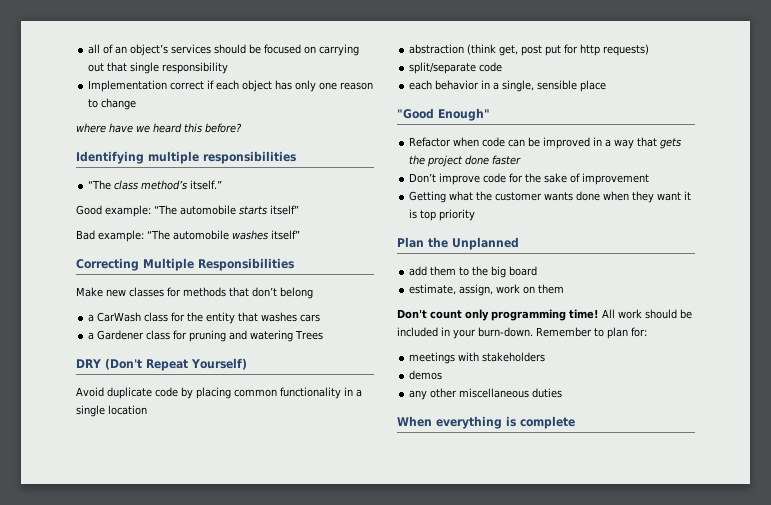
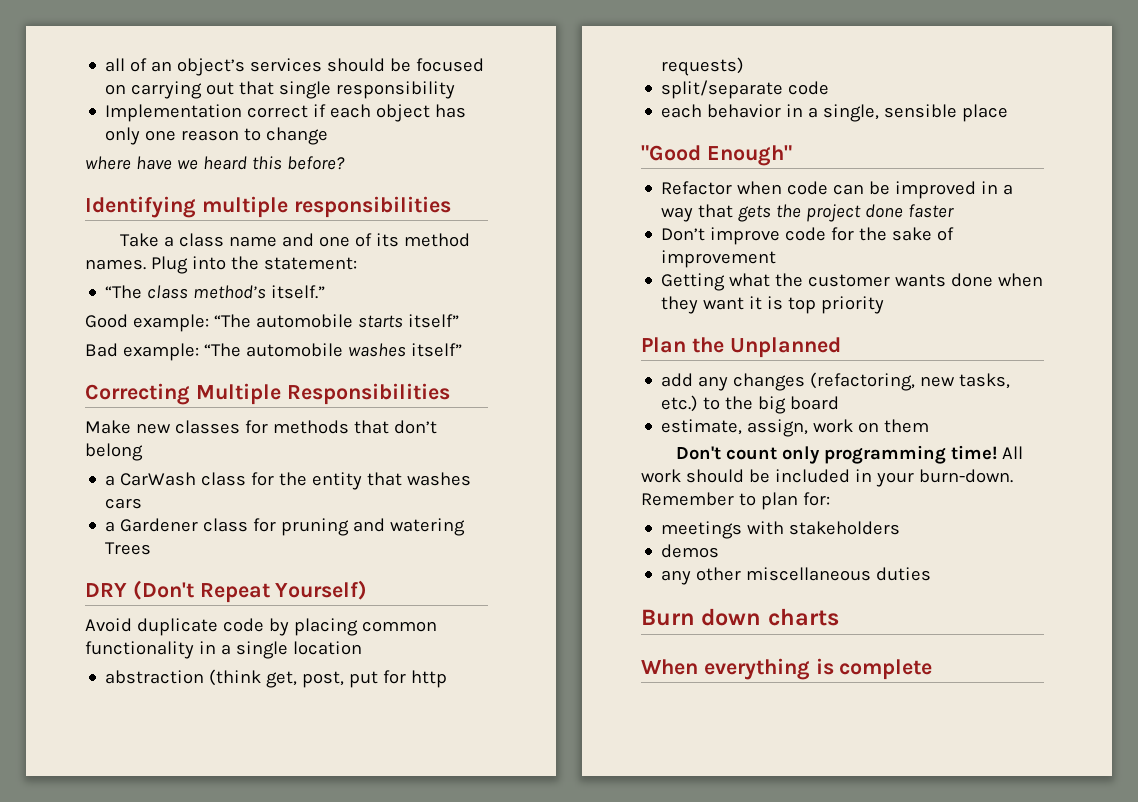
(296, 157) none -> [119,233,470,247] [85,256,357,274] // Take a class name and one of its method names. Plug into the statement:
[521,45,543,56] post -> [302,671,345,688] post,
[430,266,457,276] them -> [698,372,1011,391] [661,395,699,412] any changes (refactoring, new tasks, etc.)
(563, 393) none -> [641,608,839,626] // Burn down charts

